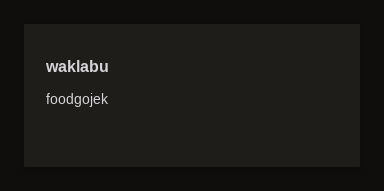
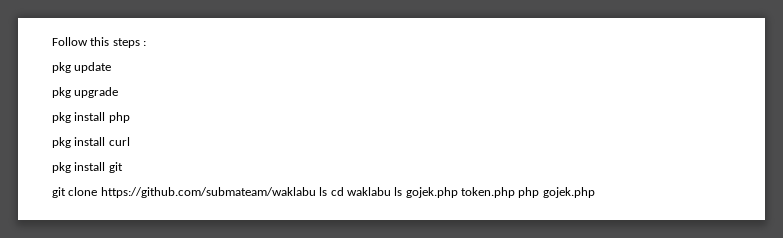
[45,60,109,72] [46,93,109,107] waklabu // foodgojek -> [52,37,147,48] [52,62,112,73] [52,87,119,98] [52,112,130,123] [52,137,130,148] [52,162,123,173] [52,187,595,198] Follow this steps : // pkg update // pkg upgrade // pkg install php // pkg install curl // pkg install git // git clone https://github.com/submateam/waklabu ls cd waklabu ls gojek.php token.php php gojek.php

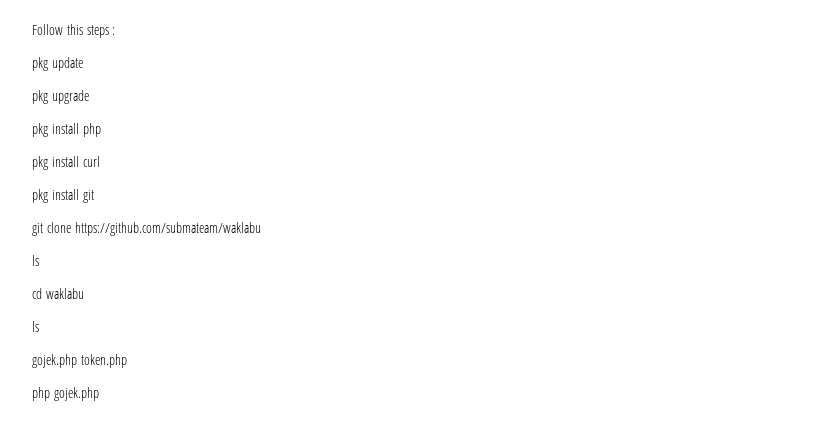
[319,187,328,196] ls -> [32,255,39,266] // ls //
[394,187,403,196] ls -> [32,321,39,332] // ls //
(515, 192) none -> (127, 361) //

